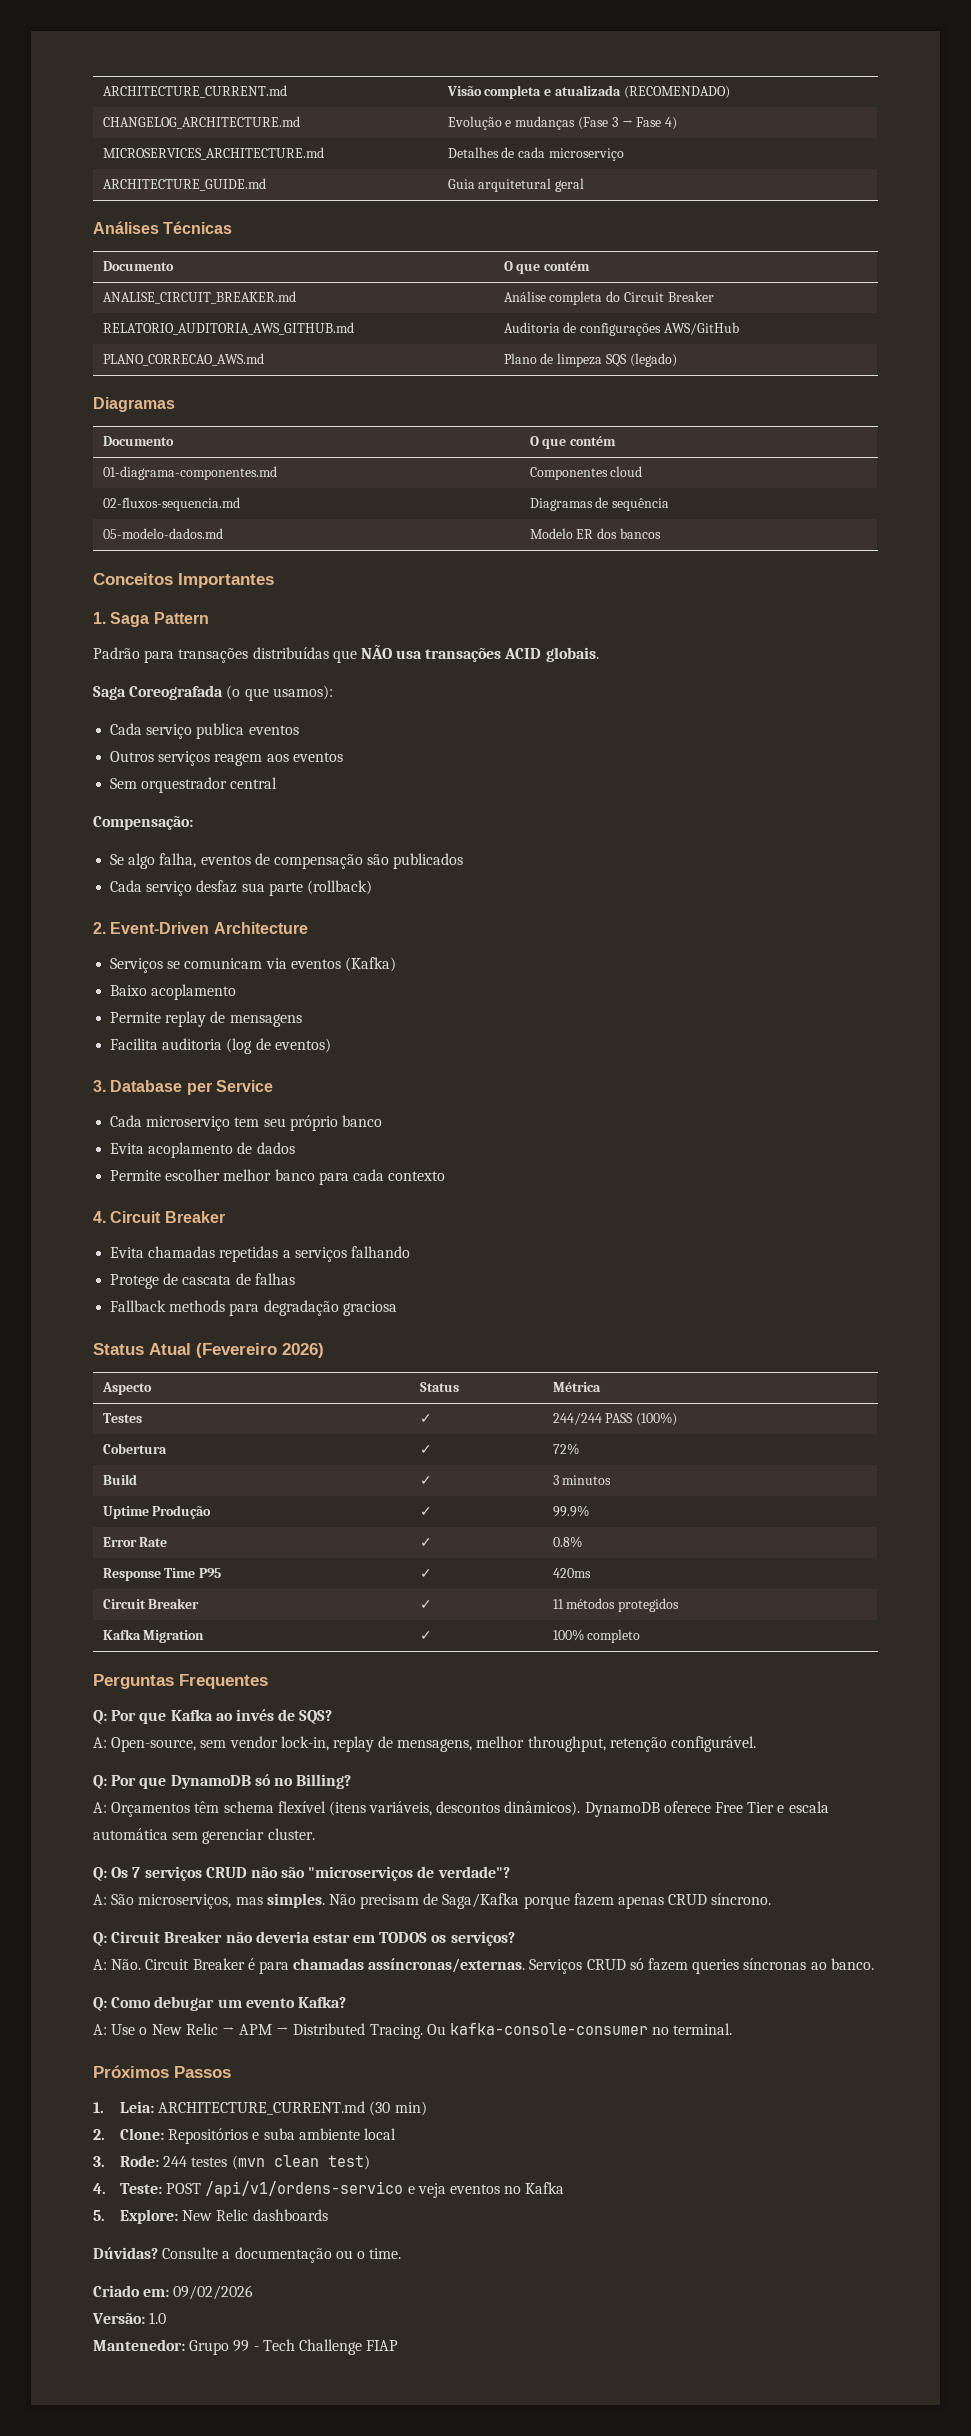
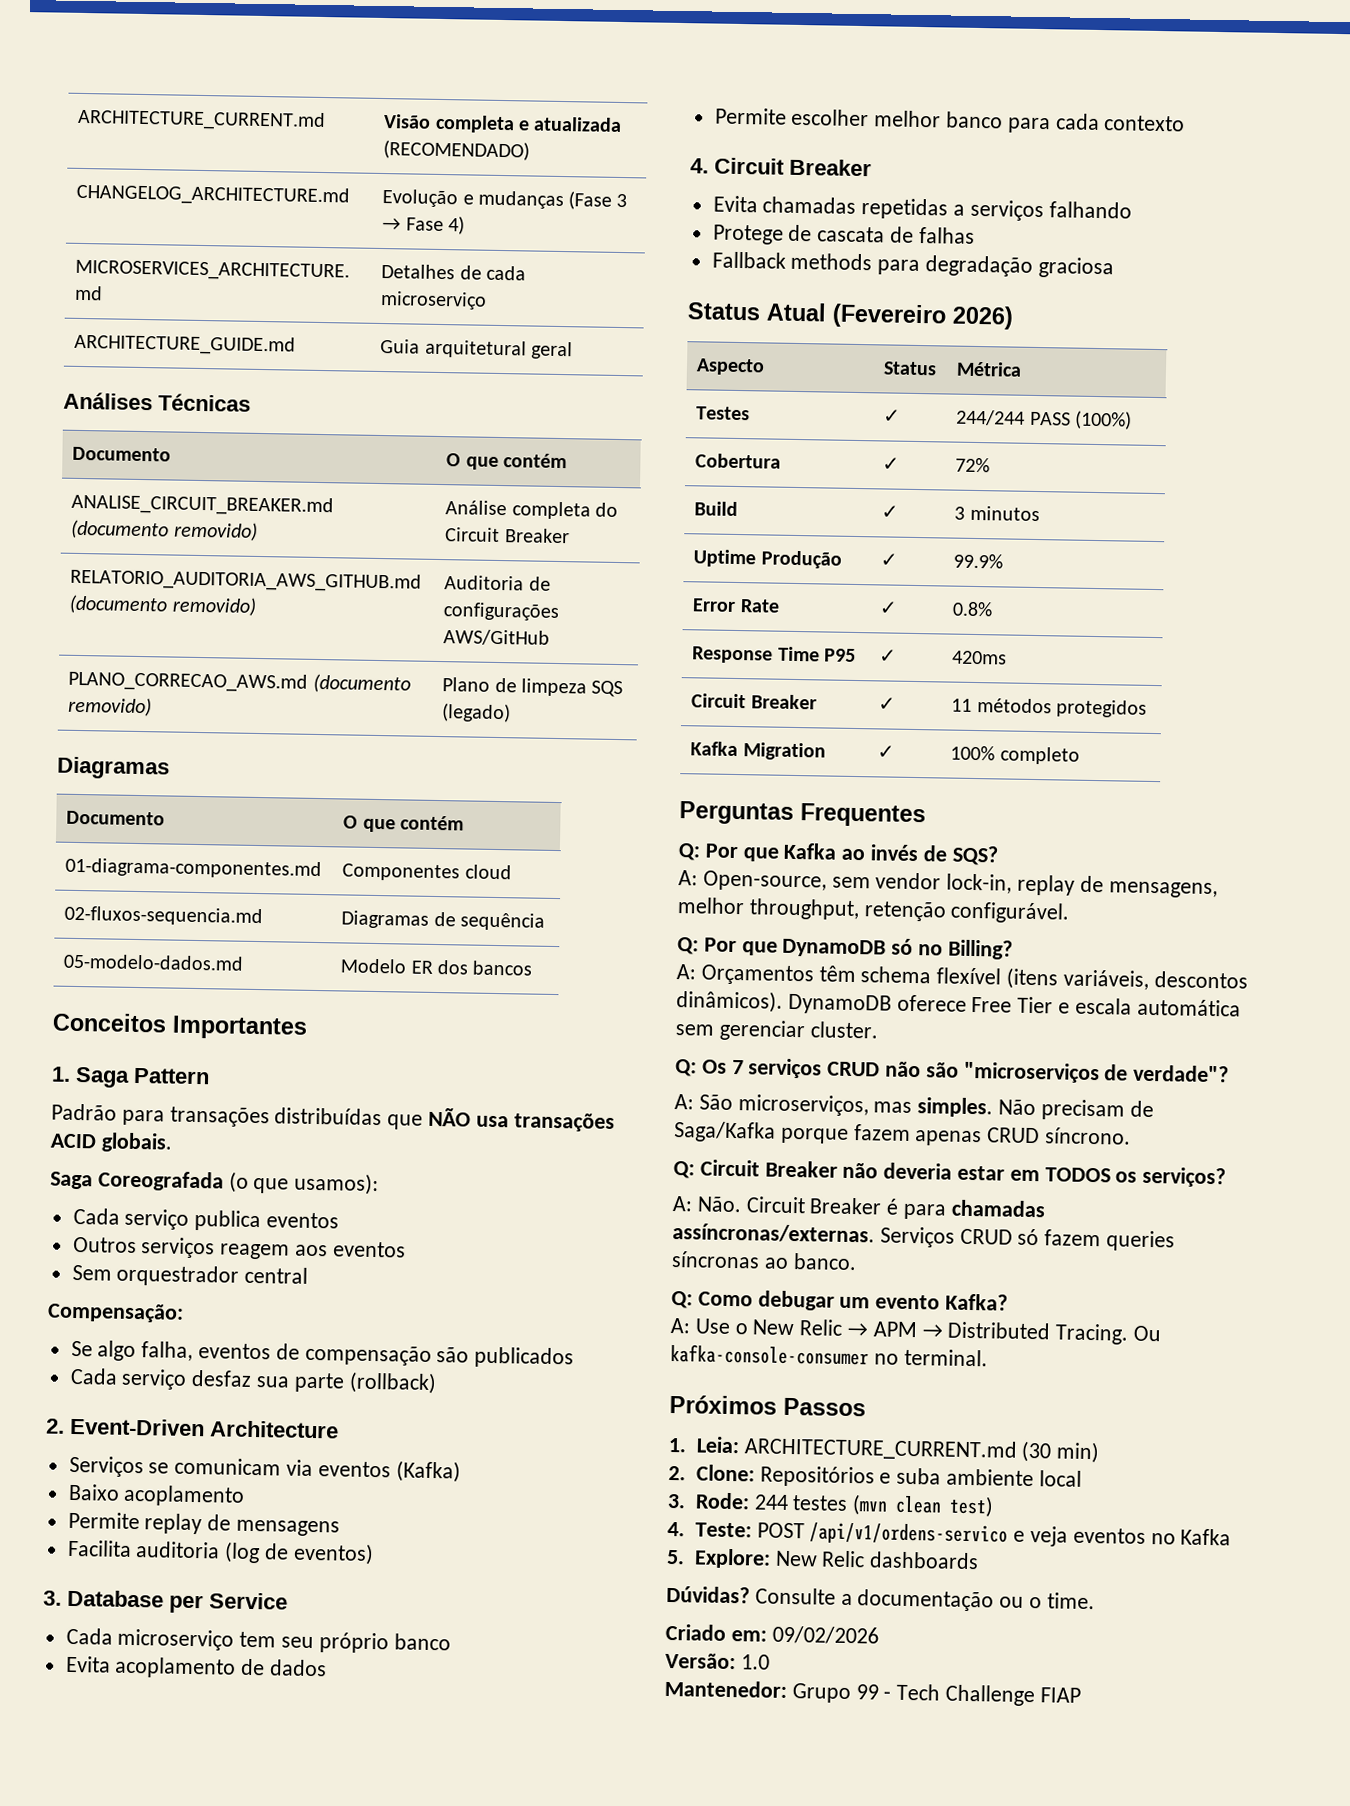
(296, 297) none -> [71,519,258,541] (documento removido)
(354, 328) none -> [69,594,257,616] (documento removido)
(264, 359) none -> [312,673,411,694] [68,696,153,717] (documento removido)

